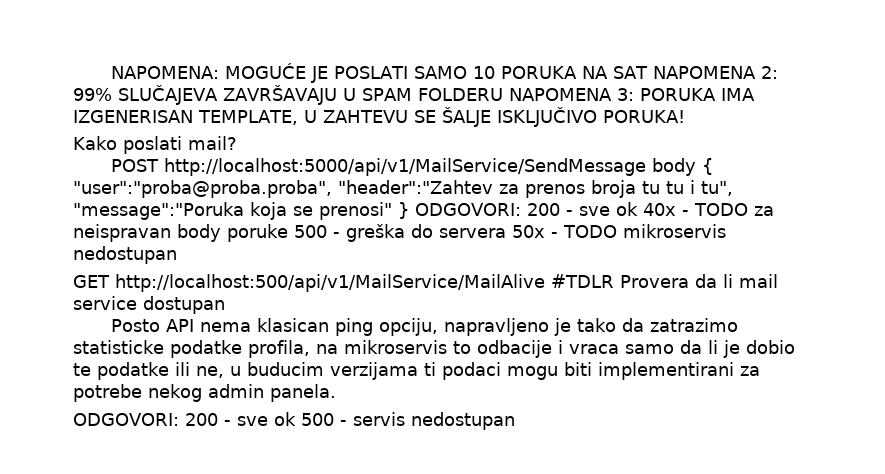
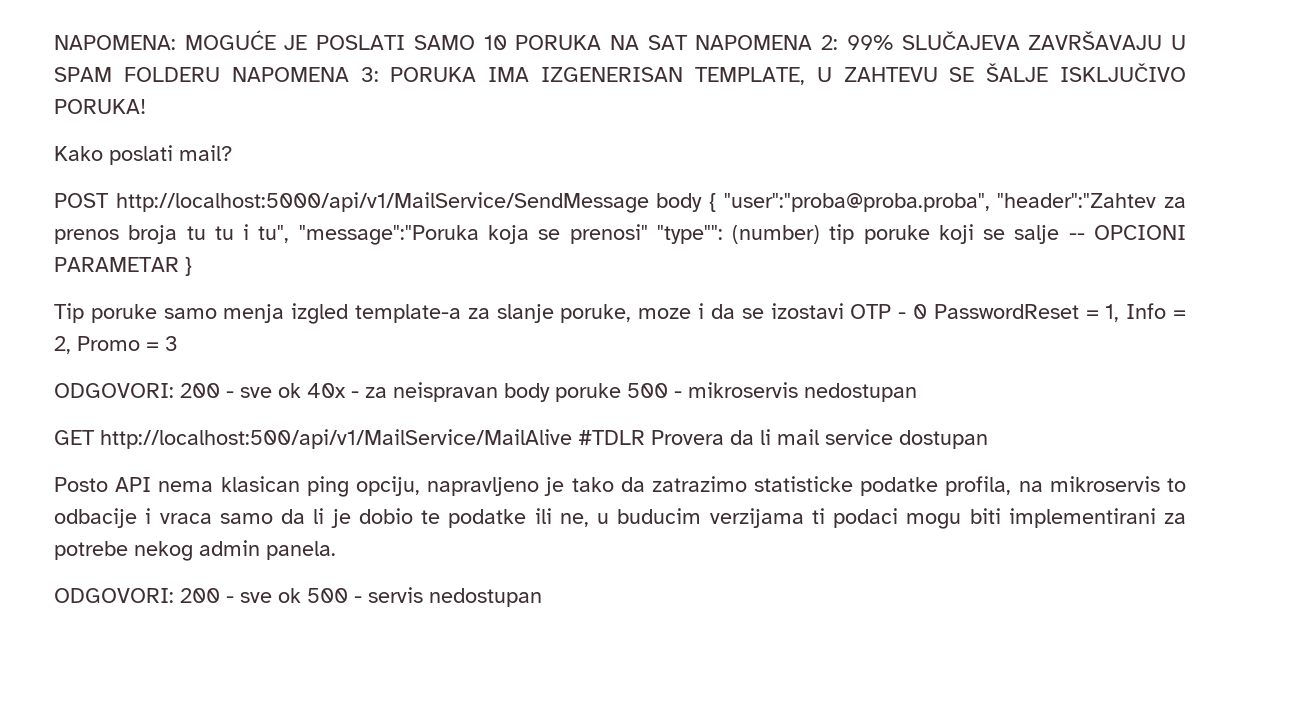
[398,202,409,219] } -> [656,224,1187,244] [54,257,192,276] [54,303,1187,324] [54,336,178,354] "type"": (number) tip poruke koji se salje -- OPCIONI PARAMETAR } // Tip poruke samo menja izgled template-a za slanje poruke, moze i da se izostavi OTP - 0 PasswordReset = 1, Info = 2, Promo = 3 //
[694,203,748,216] TODO -> (359, 394) none
[346,224,617,242] greška do servera 50x - TODO -> (682, 394) none

